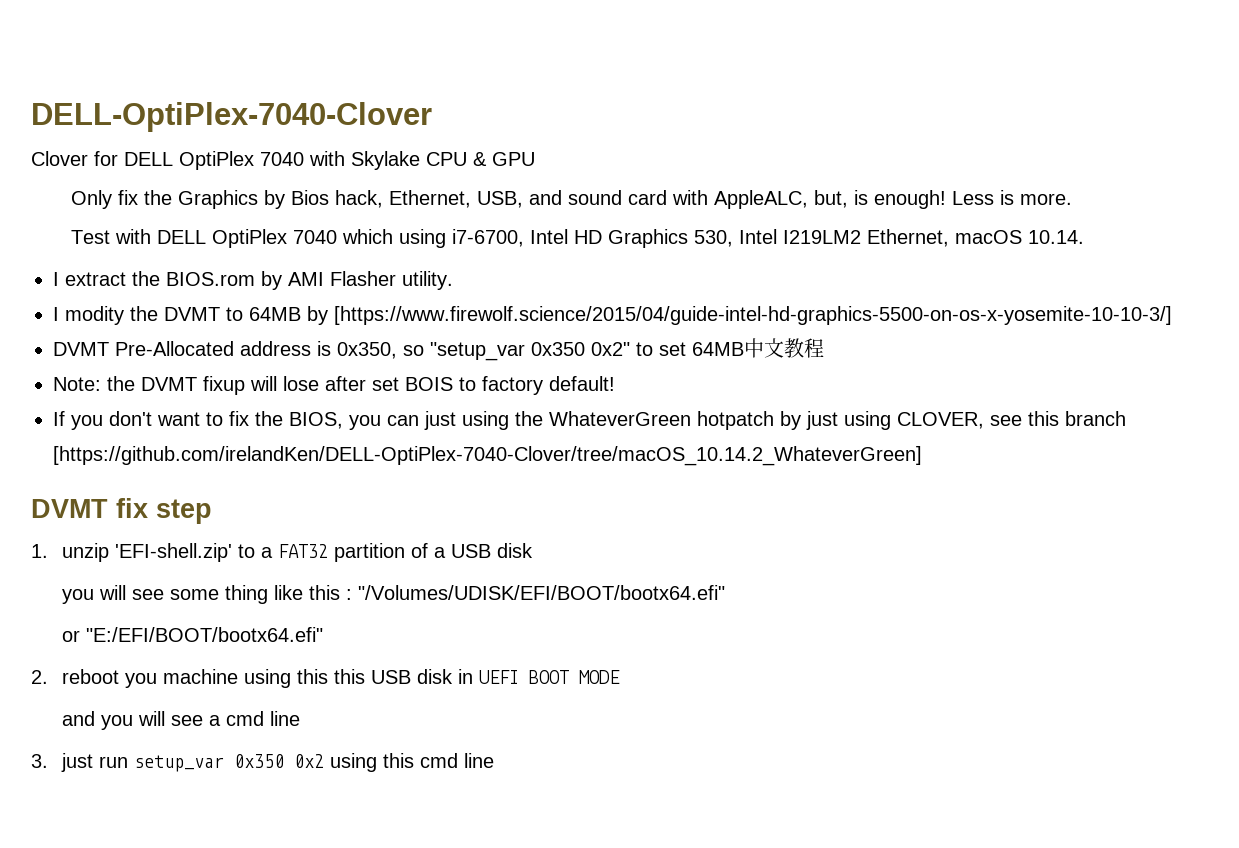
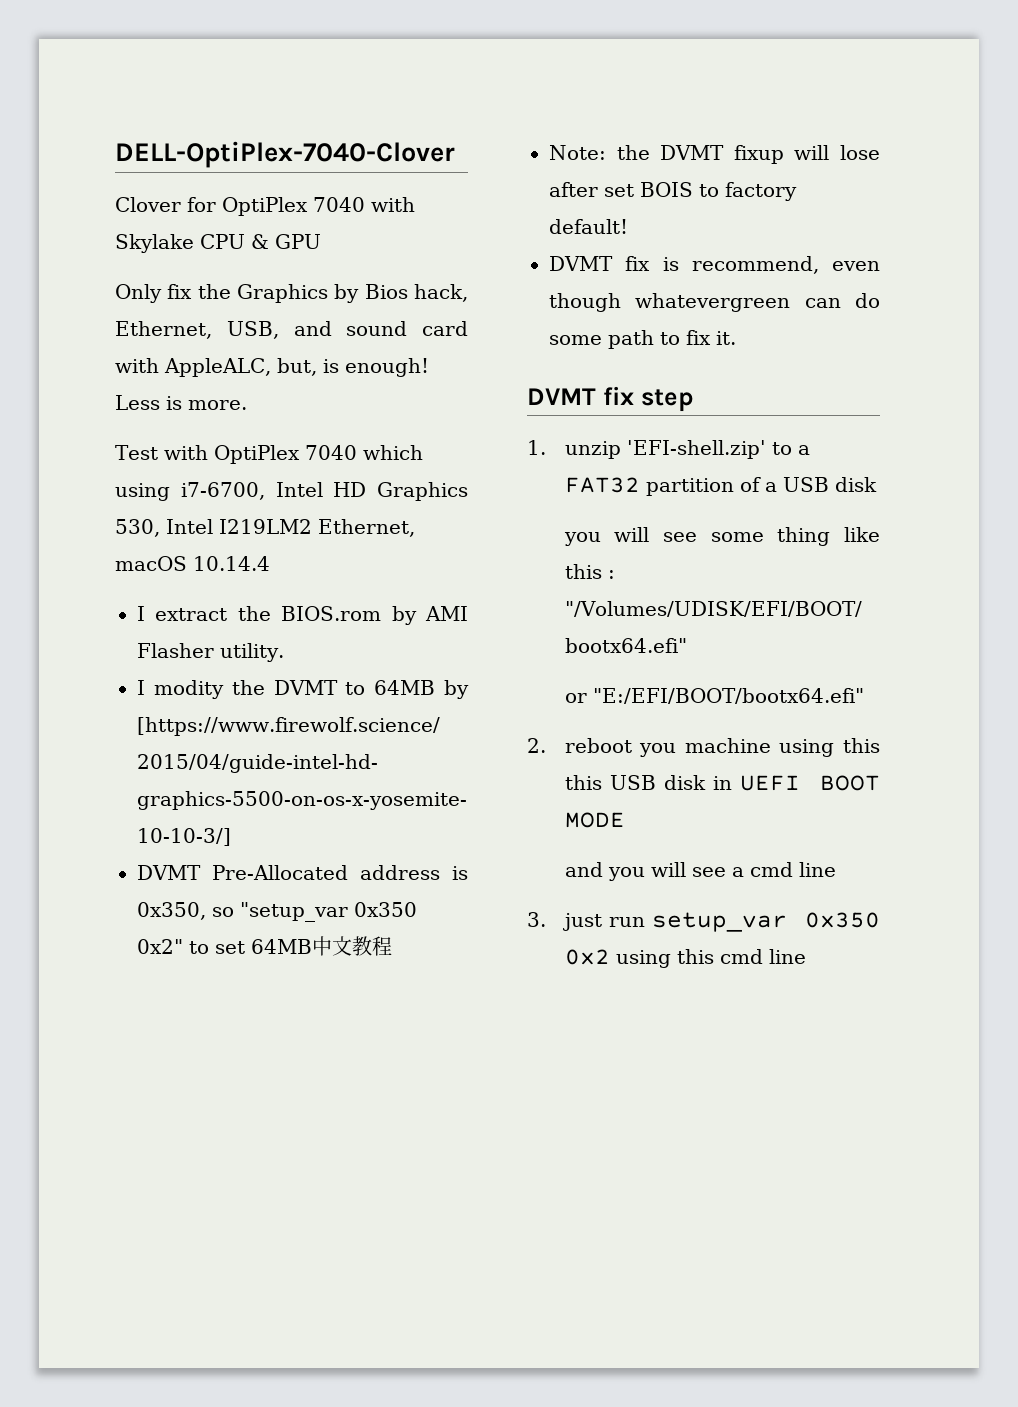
[124,152,173,166] DELL -> (216, 204) none
[156,230,206,244] DELL -> (208, 452) none
[1027,230,1084,244] 10.14. -> [193,556,270,571] 10.14.4
[53,411,1126,430] [53,446,922,466] If you don't want to fix the BIOS, you can just using the WhateverGreen hotpatch by just using CLOVER, see this branch [https://github.com/irelandKen/DELL-OptiPlex-7040-Clover/tree/macOS_10.14.2_WhateverGreen] -> [549,256,880,274] [549,293,880,312] [549,330,736,349] DVMT fix is recommend, even though whatevergreen can do some path to fix it.

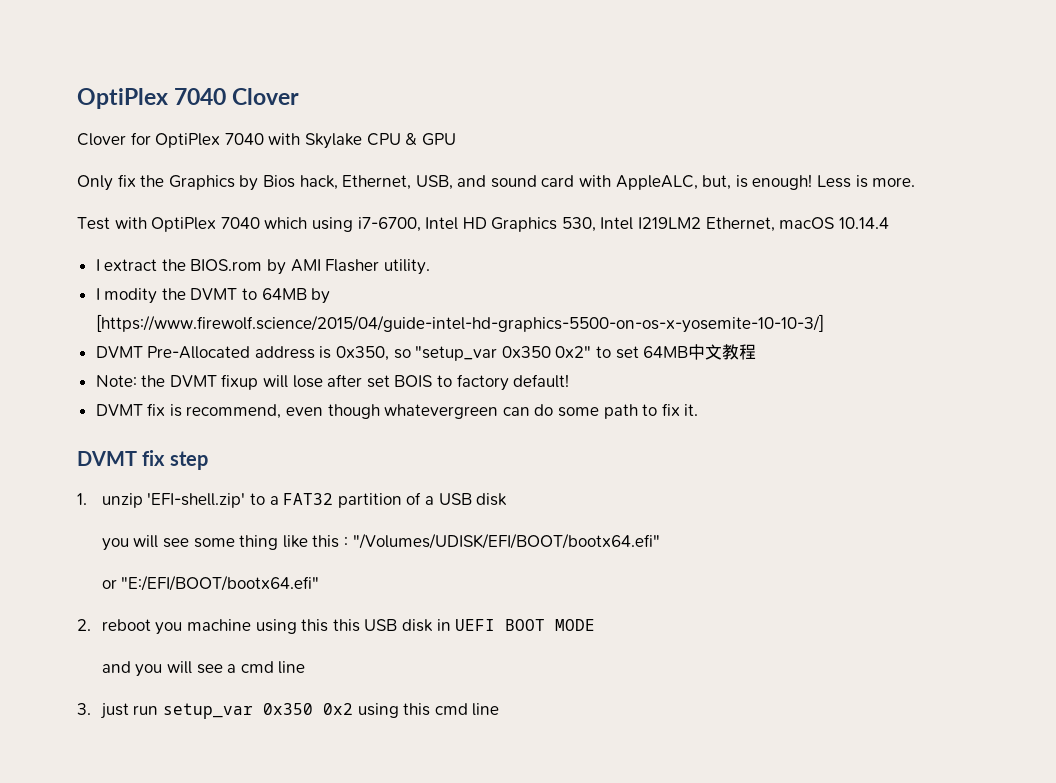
[115,141,455,168] DELL-OptiPlex-7040-Clover -> [77,88,300,109] OptiPlex 7040 Clover

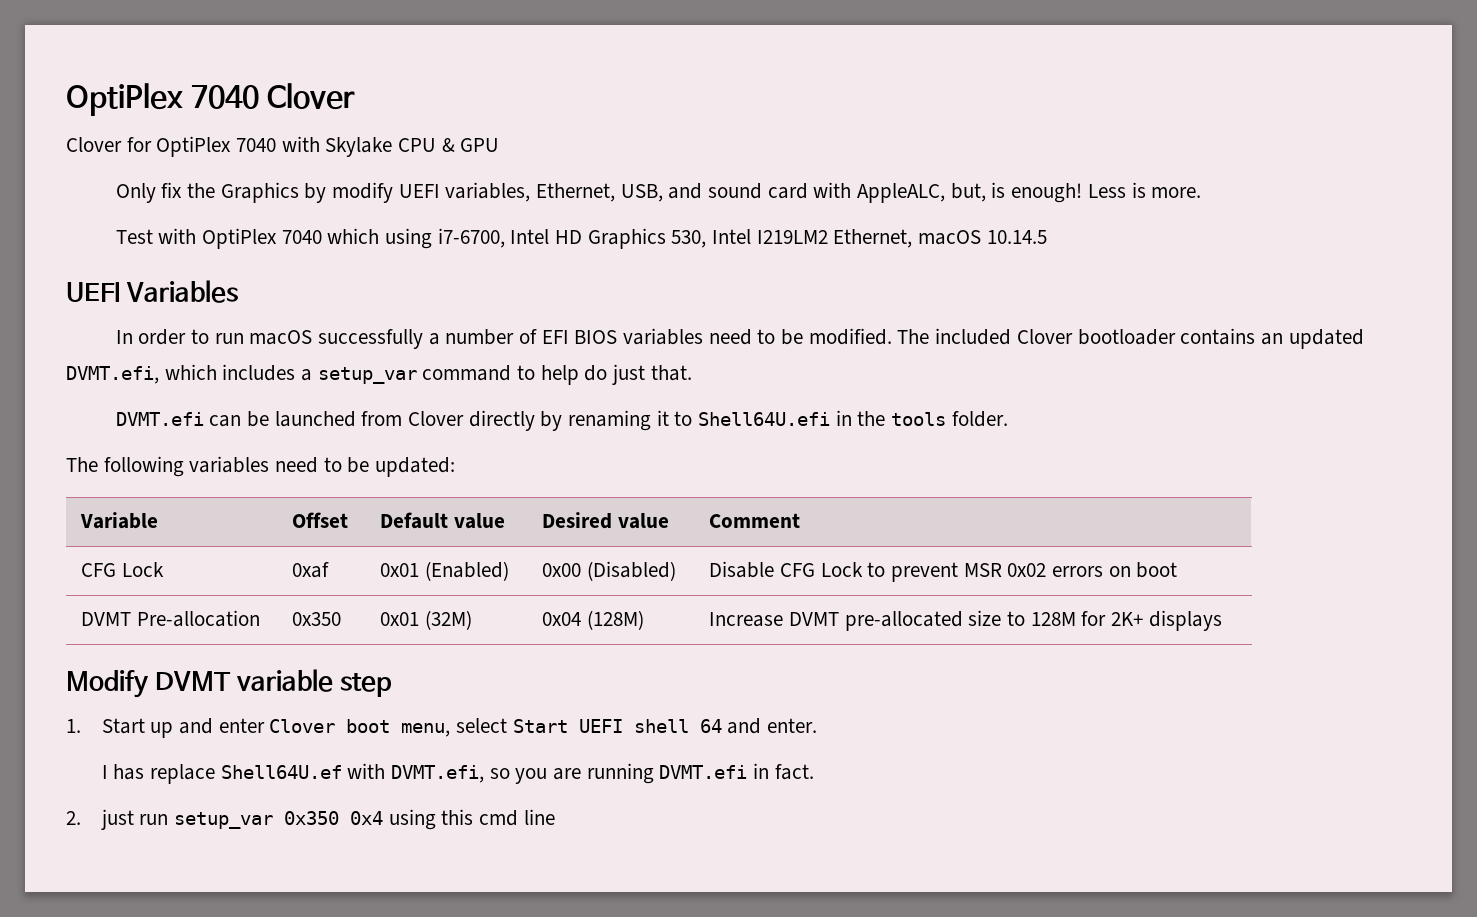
[262,175,338,190] Bios hack, -> [332,182,531,203] modify UEFI variables,
[838,217,889,229] [95,259,430,275] [95,288,331,304] [95,314,824,333] [95,344,757,361] [95,374,570,391] [95,403,699,419] [77,450,208,470] [77,492,508,508] [101,533,660,551] [101,575,320,591] [77,619,596,635] [101,661,306,677] [77,703,91,715] 10.14.4 // I extract the BIOS.rom by AMI Flasher utility. // I modity the DVMT to 64MB by [https://www.firewolf.science/2015/04/guide-intel-hd-graphics-5500-on-os-x-yosemite-10-10-3/] // DVMT Pre-Allocated address is 0x350, so "setup_var 0x350 0x2" to set 64MB中文教程 // Note: the DVMT fixup will lose after set BOIS to factory default! // DVMT fix is recommend, even though whatevergreen can do some path to fix it. // DVMT fix step // 1. unzip 'EFI-shell.zip' to a FAT32 partition of a USB disk // you will see some thing like this : "/Volumes/UDISK/EFI/BOOT/bootx64.efi" // or "E:/EFI/BOOT/bootx64.efi" // 2. reboot you machine using this this USB disk in UEFI BOOT MODE // and you will see a cmd line // 3. -> [986,230,1047,244] [66,280,239,303] [115,328,1364,349] [66,364,692,385] [115,410,1008,431] [66,456,456,477] [80,512,159,529] [292,512,349,528] [380,512,505,529] [542,512,669,529] [709,513,801,528] [81,562,164,577] [292,562,330,578] [380,561,509,581] [542,561,676,581] [709,561,1178,582] [81,610,260,627] [292,612,342,626] [380,610,472,630] [542,610,644,630] [709,610,1222,631] [66,669,392,698] [66,718,818,738] [101,763,814,784] [66,811,81,825] 10.14.5 // UEFI Variables // In order to run macOS successfully a number of EFI BIOS variables need to be modified. The included Clover bootloader contains an updated DVMT.efi, which includes a setup_var command to help do just that. // DVMT.efi can be launched from Clover directly by renaming it to Shell64U.efi in the tools folder. // The following variables need to be updated: // Variable | Offset | Default value | Desired value | Comment // CFG Lock | 0xaf | 0x01 (Enabled) | 0x00 (Disabled) | Disable CFG Lock to prevent MSR 0x02 errors on boot // DVMT Pre-allocation | 0x350 | 0x01 (32M) | 0x04 (128M) | Increase DVMT pre-allocated size to 128M for 2K+ displays // Modify DVMT variable step // 1. Start up and enter Clover boot menu, select Start UEFI shell 64 and enter. // I has replace Shell64U.ef with DVMT.efi, so you are running DVMT.efi in fact. // 2.
[323,703,354,715] 0x2 -> [350,811,384,825] 0x4

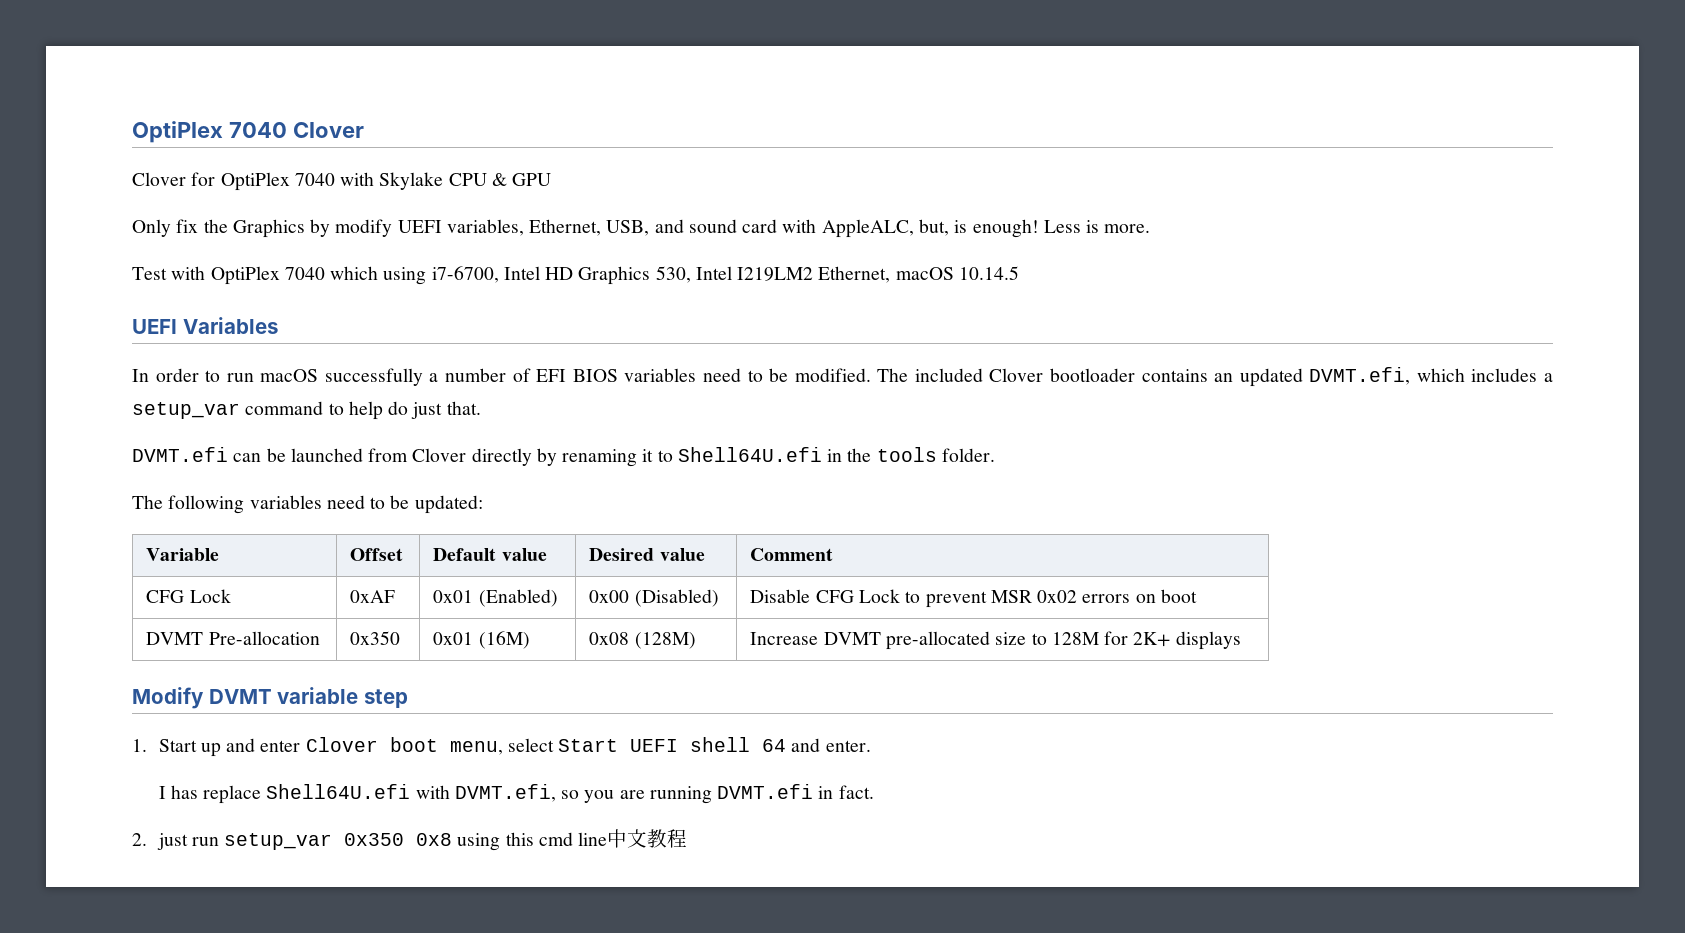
[292,562,330,578] 0xaf -> [350,590,396,603] 0xAF
[424,610,472,630] [542,612,582,626] (32M) | 0x04 -> [478,631,530,649] [589,632,630,645] (16M) | 0x08
[220,765,342,779] Shell64U.ef -> [266,784,411,799] Shell64U.efi
[350,811,384,825] 0x4 -> [416,833,453,846] 0x8
(555, 817) none -> [607,829,688,848] 中文教程

